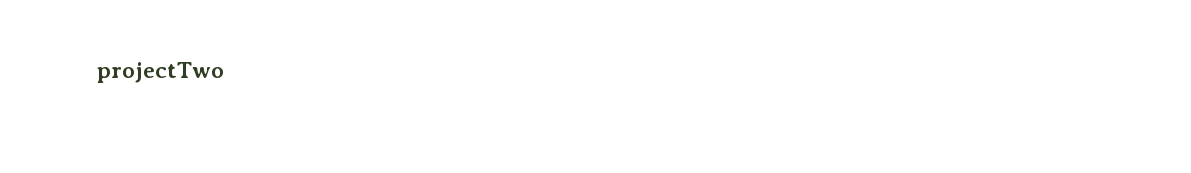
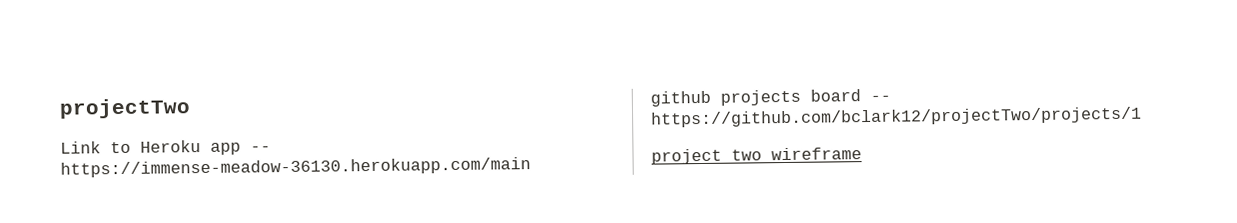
(224, 72) none -> [60,140,271,155] [60,157,531,178] [650,89,891,107] [651,106,1142,128] [651,147,862,165] // Link to Heroku app -- https://immense-meadow-36130.herokuapp.com/main // github projects board -- https://github.com/bclark12/projectTwo/projects/1 // project two wireframe

